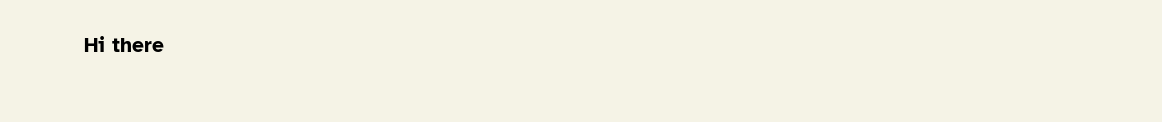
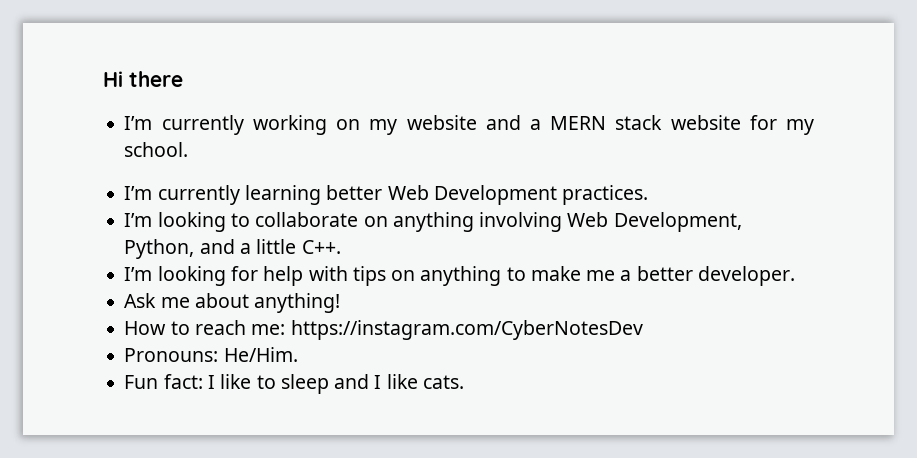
(164, 45) none -> [124,115,814,135] [124,142,189,157] [124,185,649,205] [124,212,742,232] [124,239,341,259] [124,266,795,286] [124,293,341,313] [124,320,643,340] [124,347,298,362] [124,374,464,394] // I’m currently working on my website and a MERN stack website for my school. // I’m currently learning better Web Development practices. // I’m looking to collaborate on anything involving Web Development, Python, and a little C++. // I’m looking for help with tips on anything to make me a better developer. // Ask me about anything! // How to reach me: https://instagram.com/CyberNotesDev // Pronouns: He/Him. // Fun fact: I like to sleep and I like cats.

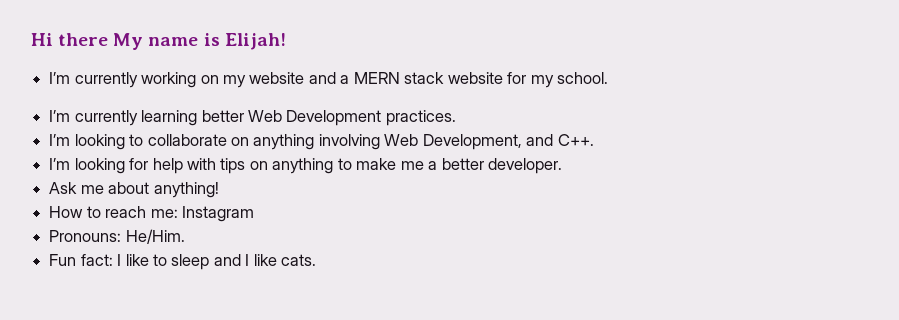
(183, 79) none -> [113,33,286,50] My name is Elijah!
[124,239,297,259] Python, and a little -> [526,134,554,146] and
[290,320,643,340] https://instagram.com/CyberNotesDev -> [181,206,254,222] Instagram

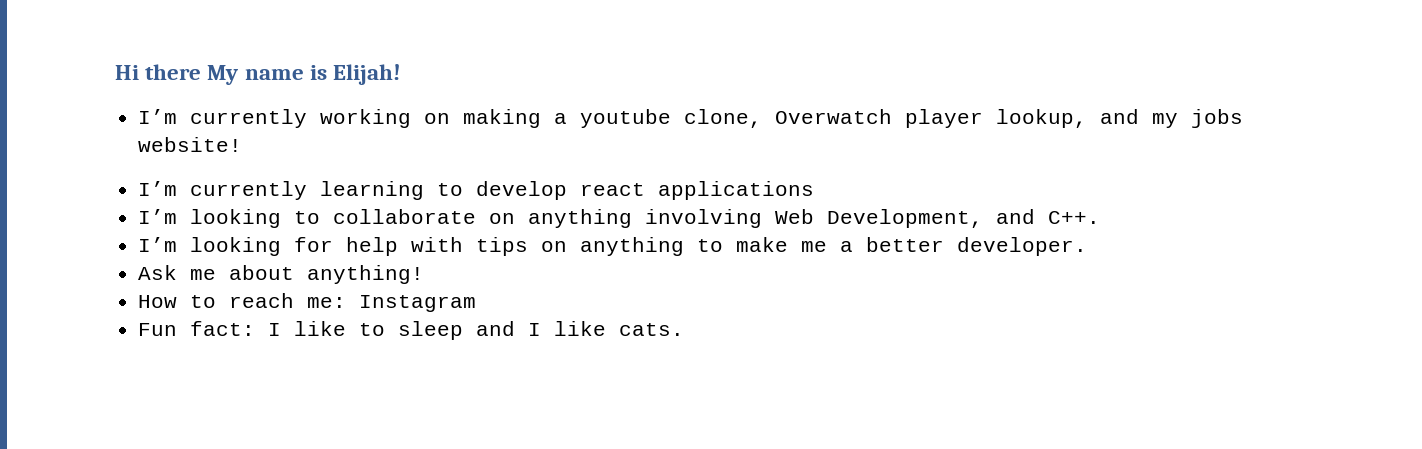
[222,72,609,88] my website and a MERN stack website for my school. -> [463,109,1244,128] [138,137,243,152] making a youtube clone, Overwatch player lookup, and my jobs website!
[201,110,456,126] better Web Development practices. -> [437,181,815,200] to develop react applications
[49,229,185,244] // Pronouns: He/Him. -> (477, 303) none

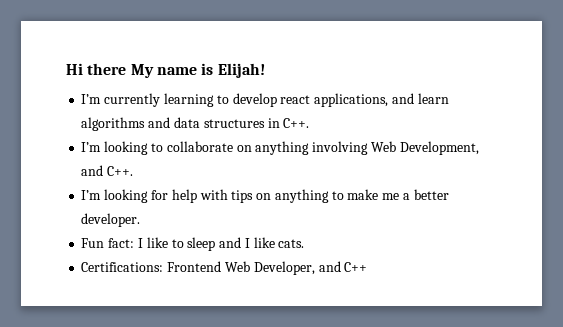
[138,109,1244,128] [138,137,243,152] // I’m currently working on making a youtube clone, Overwatch player lookup, and my jobs website! -> (265, 70) none
[658,181,815,200] applications -> [314,93,449,107] [81,117,310,131] applications, and learn algorithms and data structures in C++.
[138,265,425,284] [138,293,477,312] // Ask me about anything! // How to reach me: Instagram -> (141, 220) none
(685, 329) none -> [81,261,368,275] // Certifications: Frontend Web Developer, and C++

